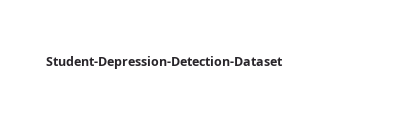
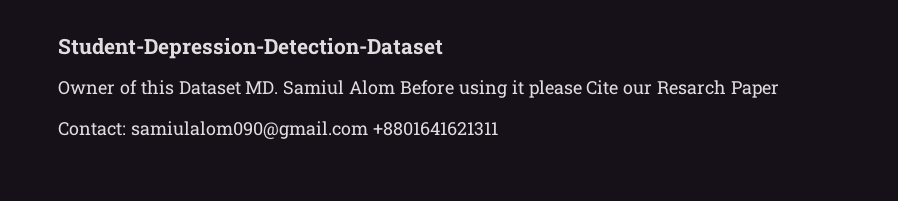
(283, 62) none -> [58,80,780,98] [58,121,498,139] // Owner of this Dataset MD. Samiul Alom Before using it please Cite our Resarch Paper // Contact: samiulalom090@gmail.com +8801641621311

